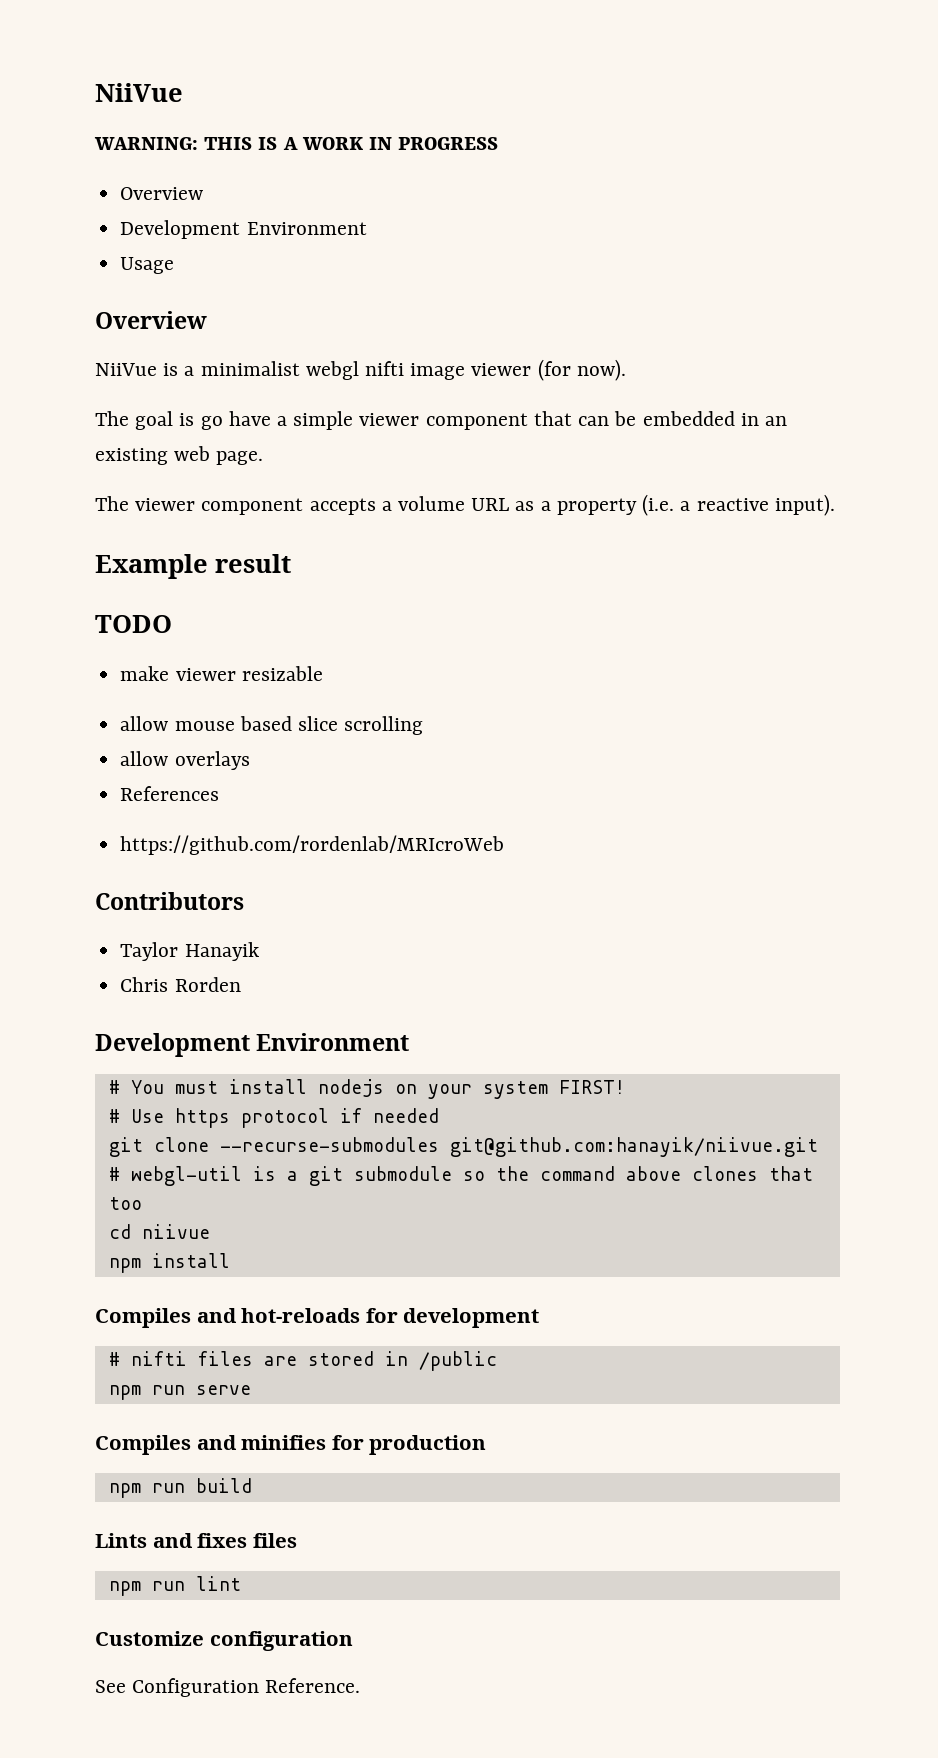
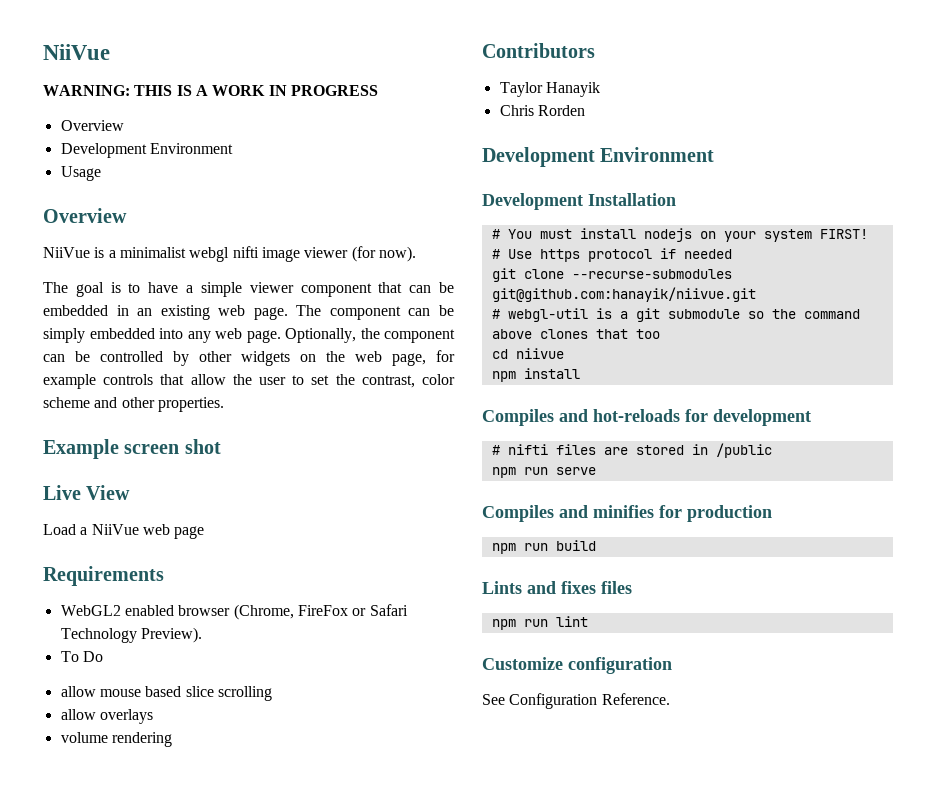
[200,416,223,430] go -> [128,283,141,293] to
[95,494,835,516] [95,554,291,579] [95,615,172,633] [120,666,323,681] // The viewer component accepts a volume URL as a property (i.e. a reactive input). // Example result // TODO // make viewer resizable -> [296,305,454,320] [43,328,455,343] [43,350,455,366] [43,374,455,389] [43,397,224,412] [43,439,221,459] [43,485,131,500] [43,524,205,539] [43,566,164,586] [60,604,408,620] [60,627,202,643] [60,651,103,662] The component can be simply embedded into any web page. Optionally, the component can be controlled by other widgets on the web page, for example controls that allow the user to set the contrast, color scheme and other properties. // Example screen shot // Live View // Load a NiiVue web page // Requirements // WebGL2 enabled browser (Chrome, FireFox or Safari Technology Preview). // To Do
[120,786,220,801] [120,835,505,855] References // https://github.com/rordenlab/MRIcroWeb -> [60,732,172,747] volume rendering
(410, 1042) none -> [482,193,676,210] // Development Installation

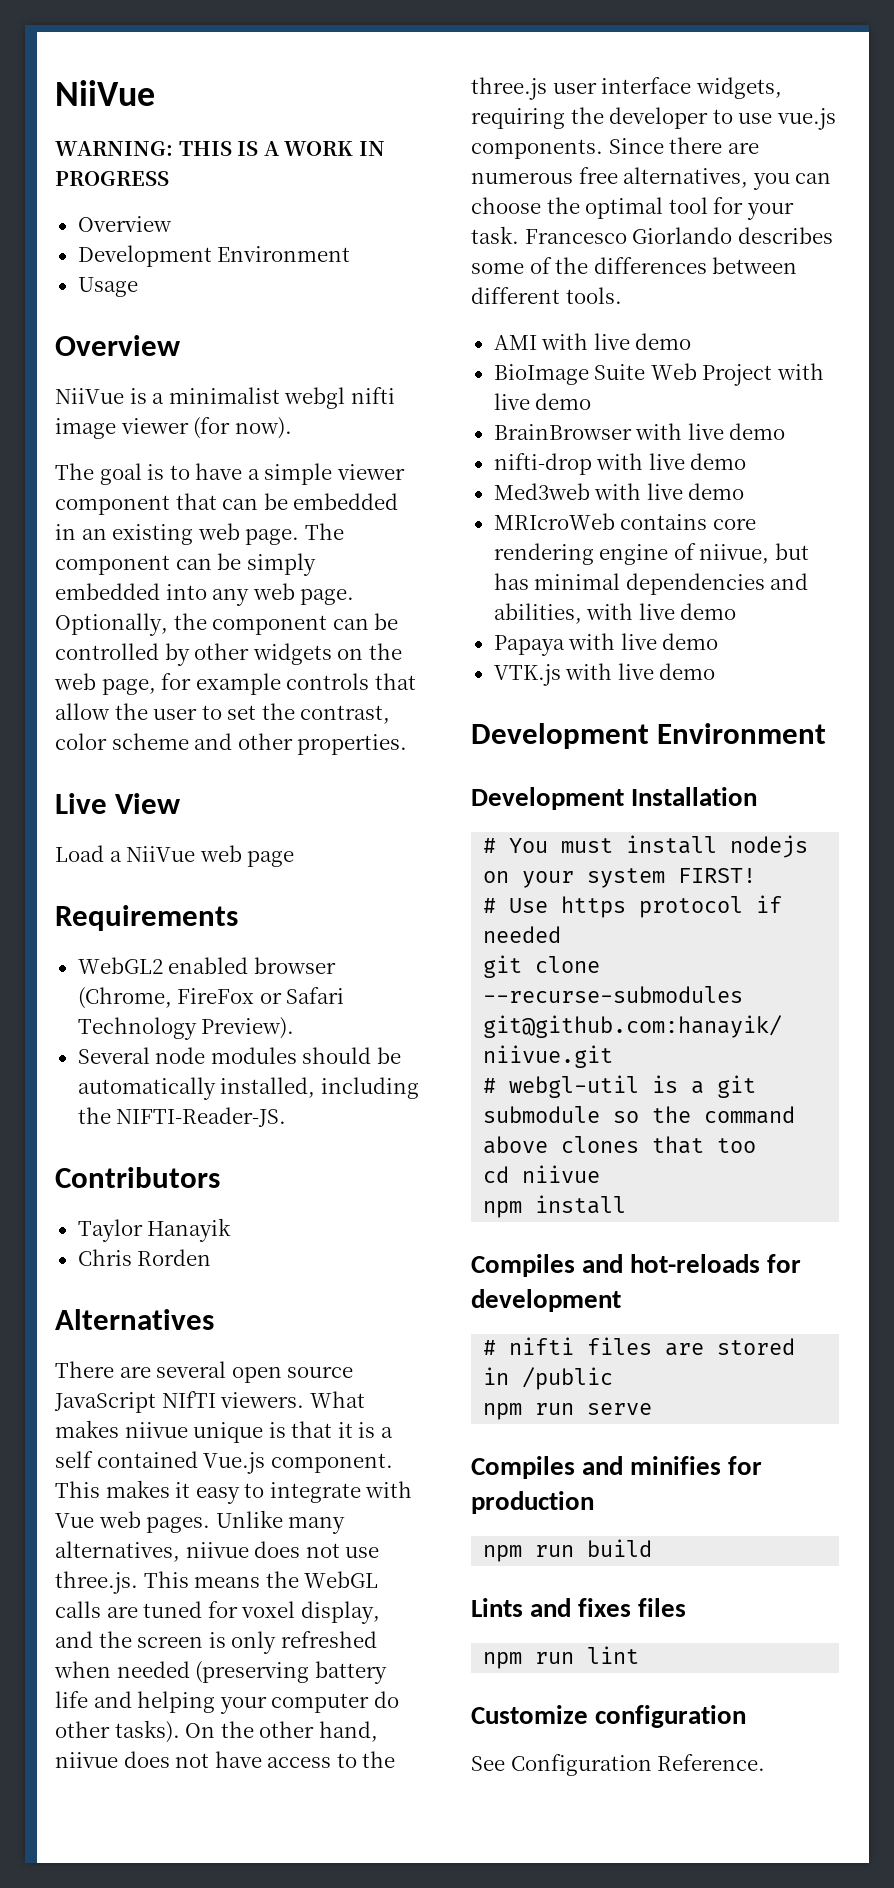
[43,439,221,459] // Example screen shot -> (408, 744) none
[60,651,103,662] [60,686,272,701] [60,709,153,724] [60,732,172,747] To Do // allow mouse based slice scrolling // allow overlays // volume rendering -> [77,1047,401,1064] [77,1077,419,1100] [77,1107,287,1127] Several node modules should be automatically installed, including the NIFTI-Reader-JS.
(585, 110) none -> [55,1309,214,1330] [55,1361,354,1383] [54,1391,365,1413] [55,1420,393,1443] [55,1451,393,1474] [55,1480,413,1504] [55,1510,346,1534] [55,1541,380,1562] [55,1571,379,1594] [55,1601,380,1624] [55,1631,377,1654] [54,1661,387,1684] [55,1691,399,1714] [55,1720,378,1743] [55,1751,396,1768] [471,77,782,100] [471,107,836,130] [471,137,759,159] [471,167,832,190] [471,197,794,220] [471,226,833,244] [471,257,798,274] [471,287,622,304] [493,333,692,350] [493,363,824,386] [493,393,592,410] [493,423,786,440] [493,453,747,475] [493,483,745,500] [493,513,756,530] [493,543,809,565] [493,573,809,595] [493,603,737,624] [493,633,719,656] [493,663,716,686] // Alternatives // There are several open source JavaScript NIfTI viewers. What makes niivue unique is that it is a self contained Vue.js component. This makes it easy to integrate with Vue web pages. Unlike many alternatives, niivue does not use three.js. This means the WebGL calls are tuned for voxel display, and the screen is only refreshed when needed (preserving battery life and helping your computer do other tasks). On the other hand, niivue does not have access to the three.js user interface widgets, requiring the developer to use vue.js components. Since there are numerous free alternatives, you can choose the optimal tool for your task. Francesco Giorlando describes some of the differences between different tools. // AMI with live demo // BioImage Suite Web Project with live demo // BrainBrowser with live demo // nifti-drop with live demo // Med3web with live demo // MRIcroWeb contains core rendering engine of niivue, but has minimal dependencies and abilities, with live demo // Papaya with live demo // VTK.js with live demo

